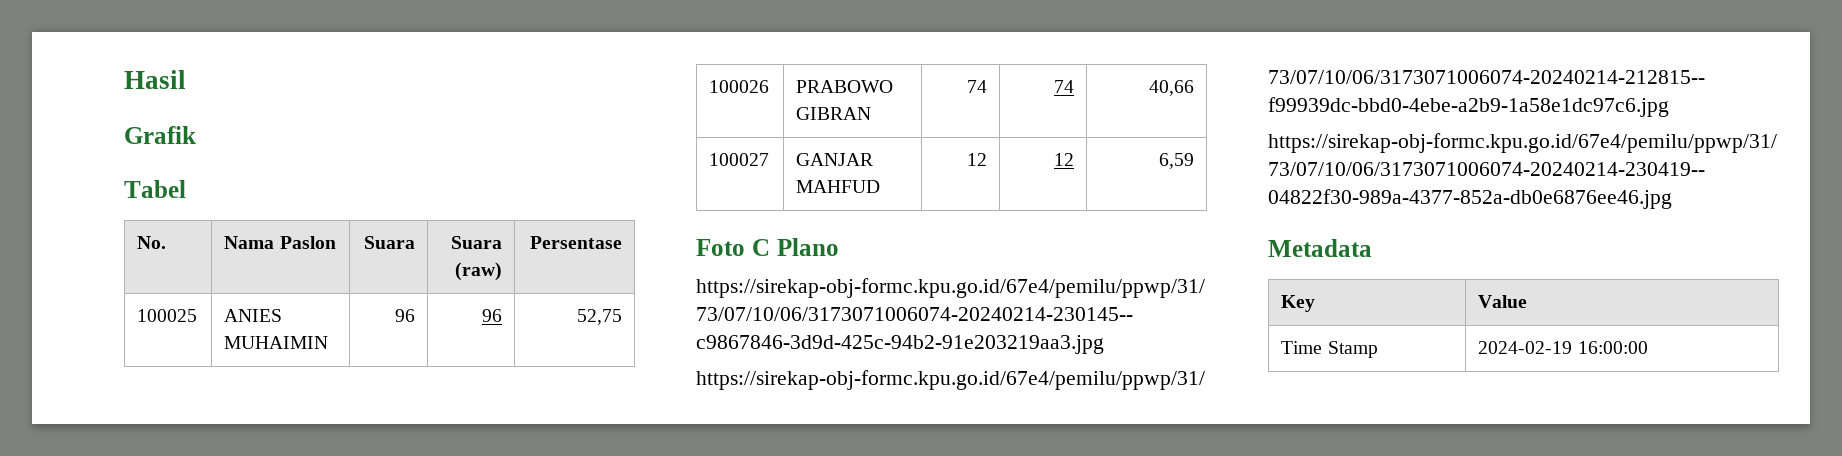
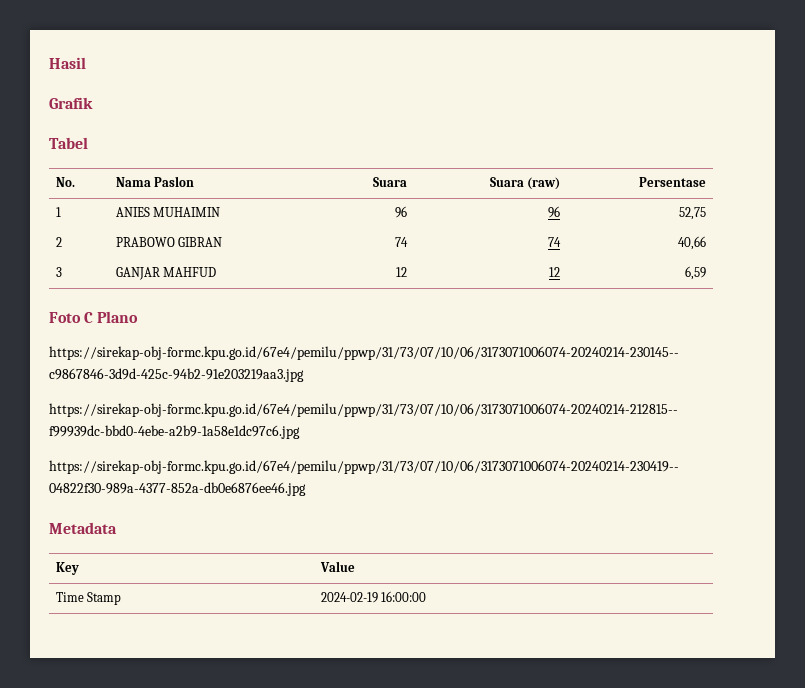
[137,309,198,322] 100025 -> [55,207,61,217] 1
[709,80,770,93] 100026 -> [55,237,62,247] 2
[709,153,770,166] 100027 -> [55,267,62,277] 3

